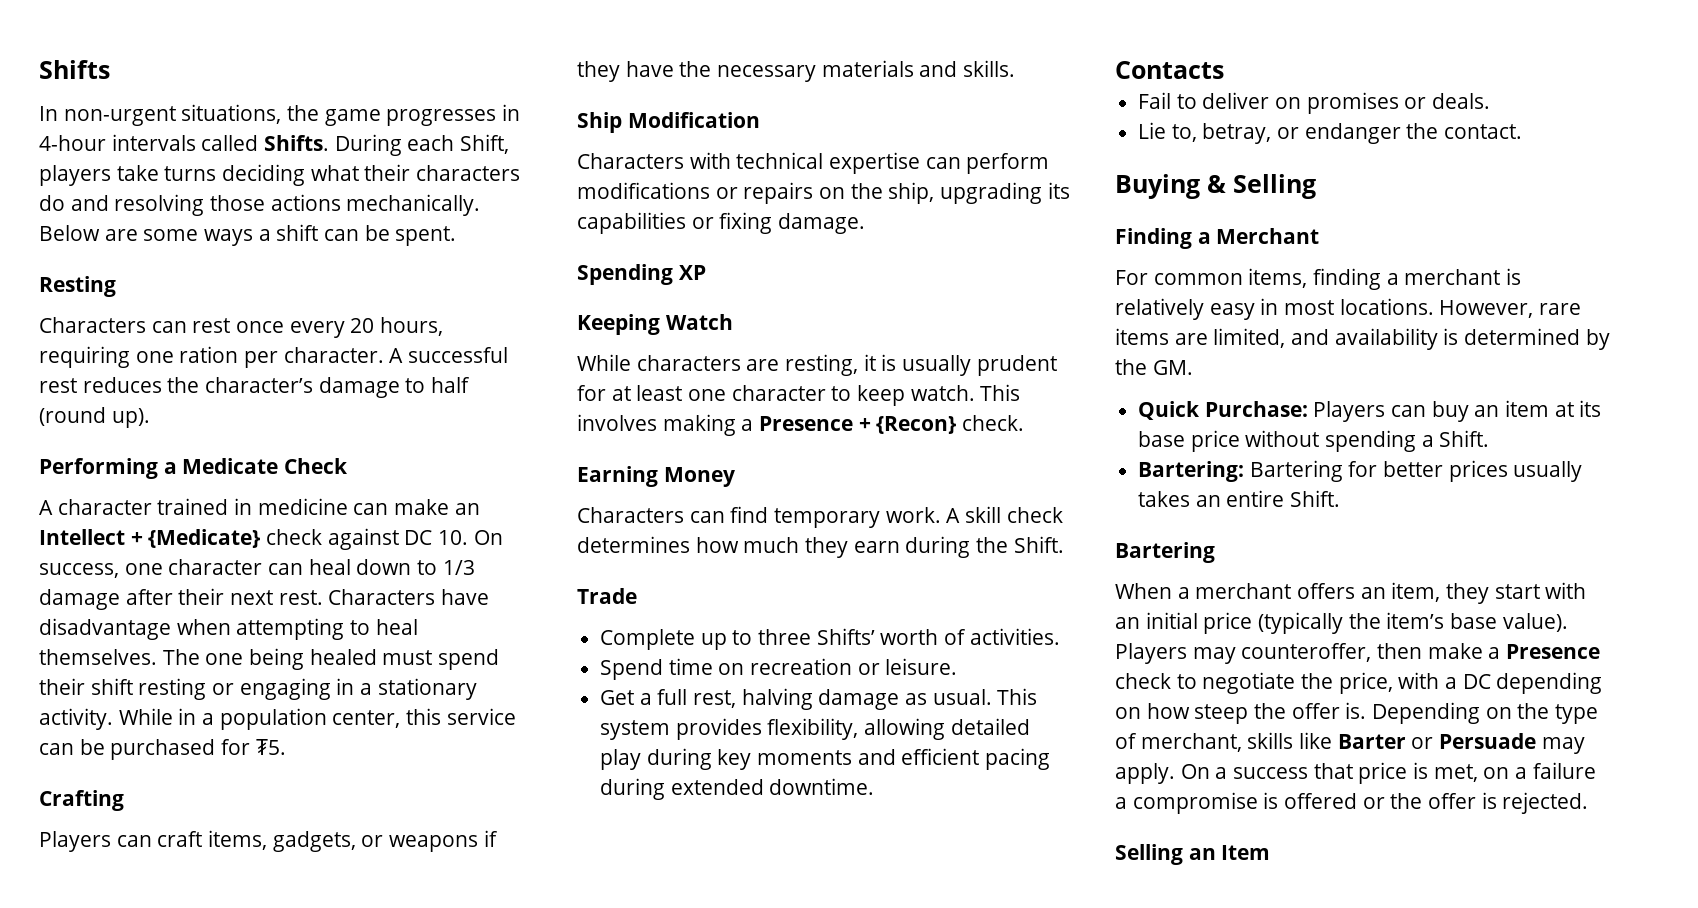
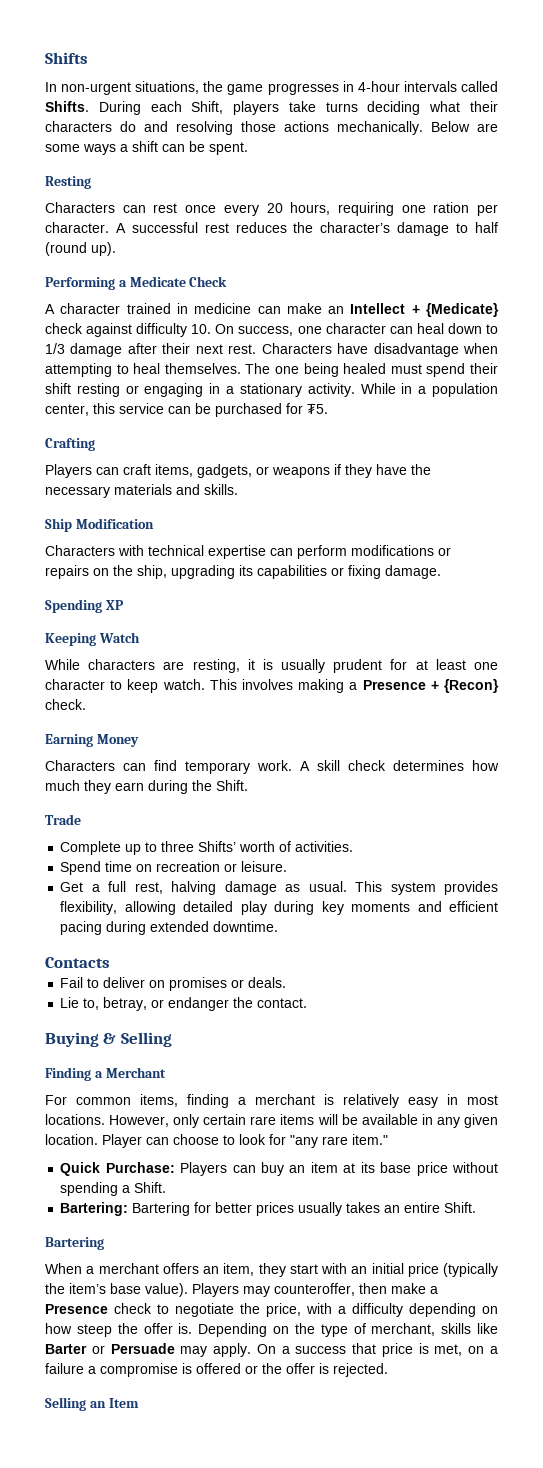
[404,530,433,545] DC -> [136,323,188,337] difficulty
[1539,303,1582,315] [1115,328,1610,350] [1115,359,1193,375] rare items are limited, and availability is determined by the GM. -> [173,1114,498,1128] [45,1134,388,1148] only certain rare items will be available in any given location. Player can choose to look for "any rare item."
[1462,674,1491,689] DC -> [352,1303,403,1317] difficulty

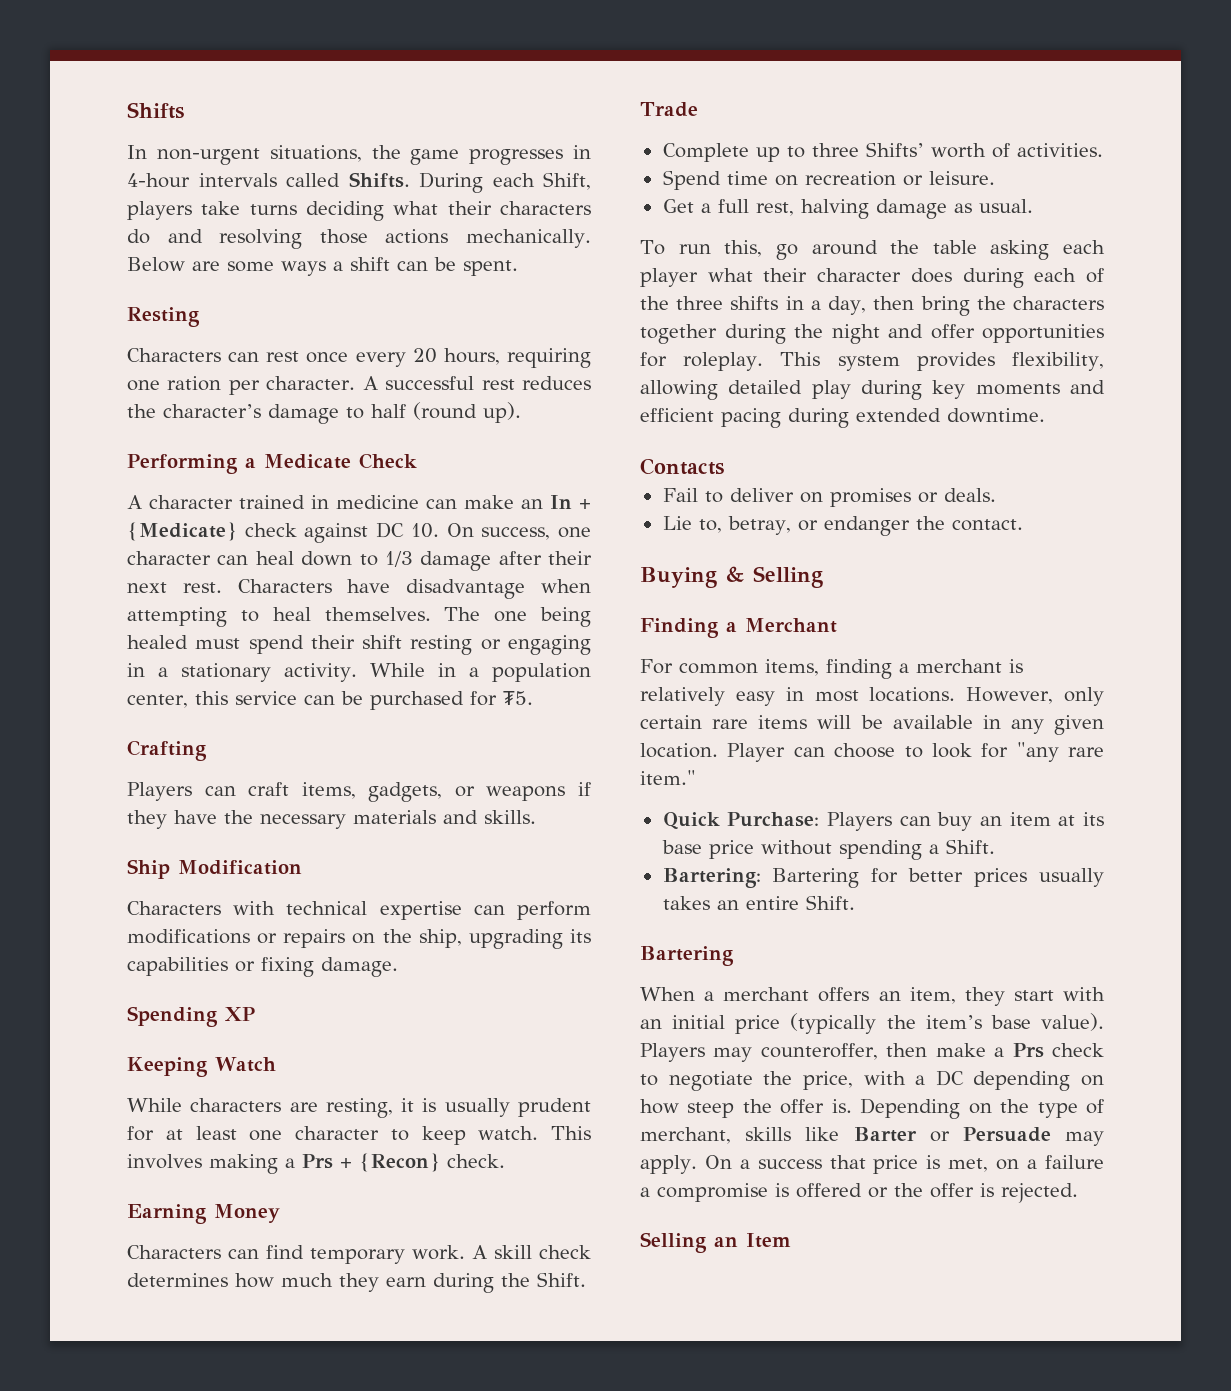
[350,303,406,314] Intellect -> [550,495,572,509] In
[136,323,188,337] difficulty -> [376,522,405,538] DC
[362,680,426,690] Presence -> [302,1154,333,1169] Prs
(347, 886) none -> [640,240,1105,260] [640,268,1104,288] [640,296,1104,316] [640,324,1104,344] [640,352,764,371] // To run this, go around the table asking each player what their character does during each of the three shifts in a day, then bring the characters together during the night and offer opportunities for roleplay.
[45,1304,108,1314] Presence -> [1012,1043,1044,1058] Prs
[352,1303,403,1317] difficulty -> [935,1070,964,1086] DC

